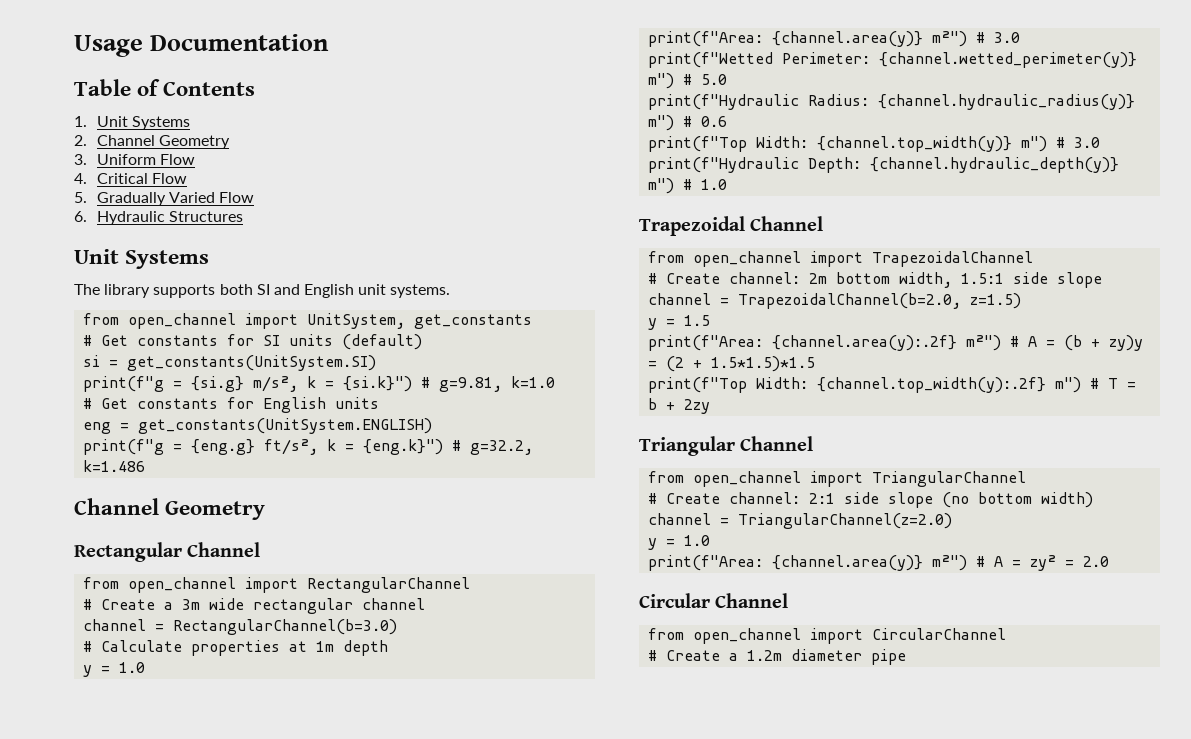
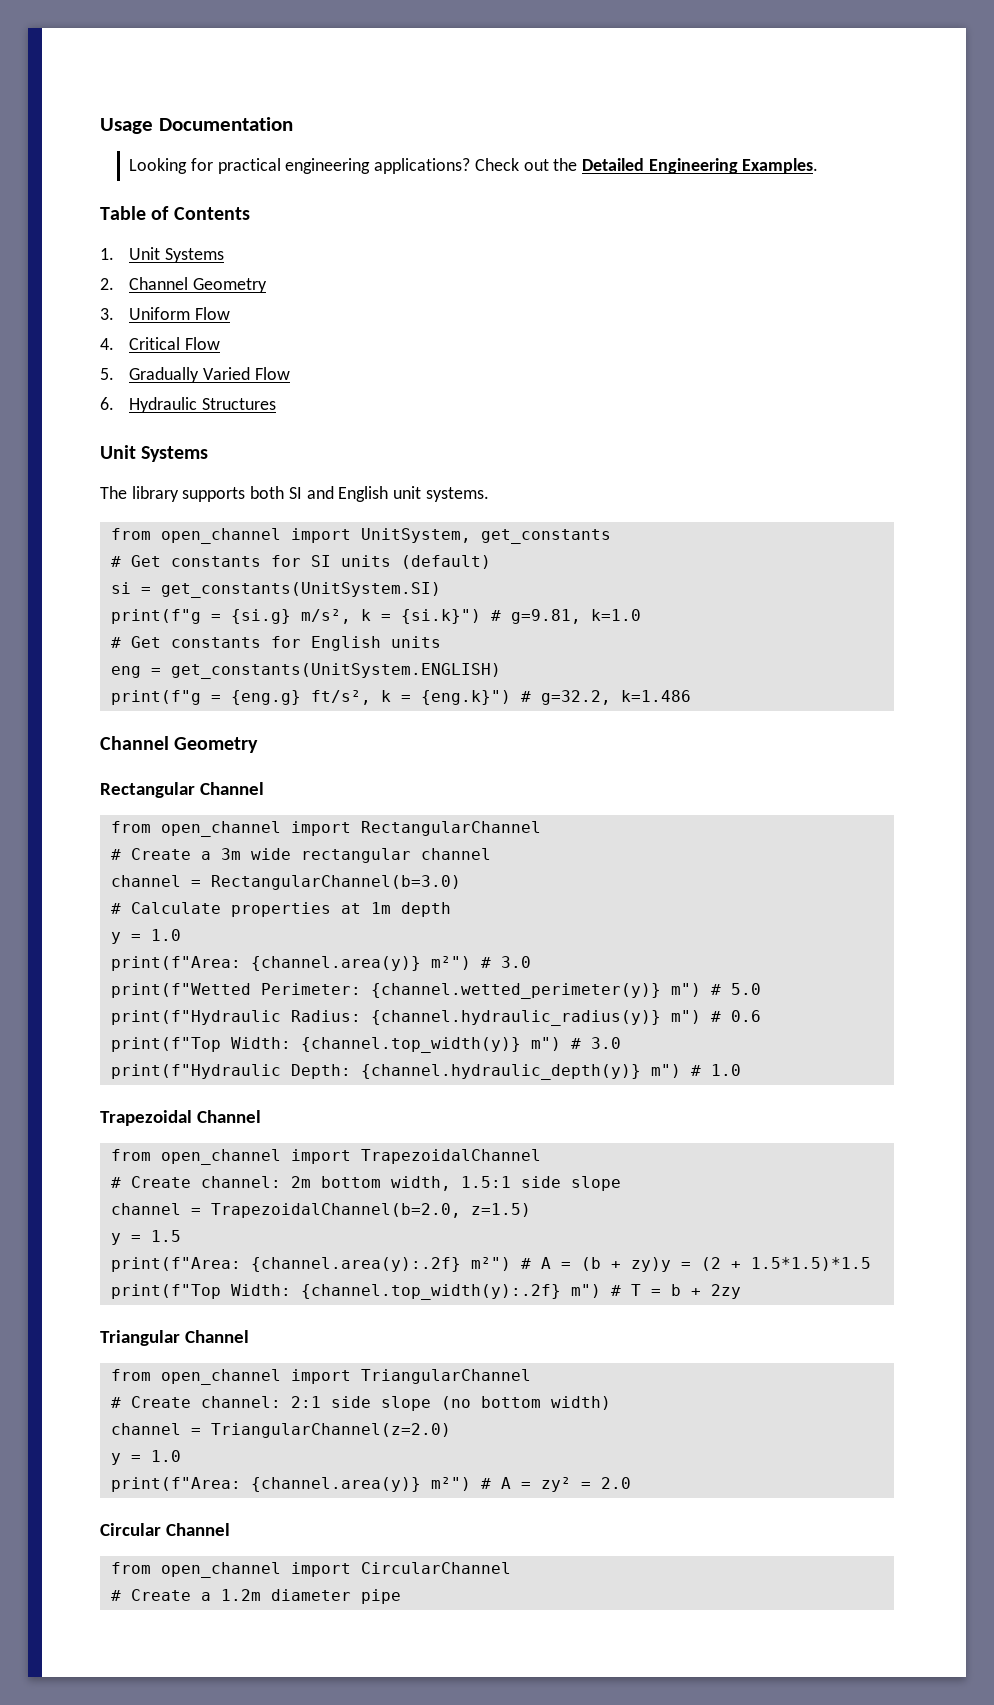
(329, 42) none -> [129,158,819,174] // Looking for practical engineering applications? Check out the Detailed Engineering Examples.

